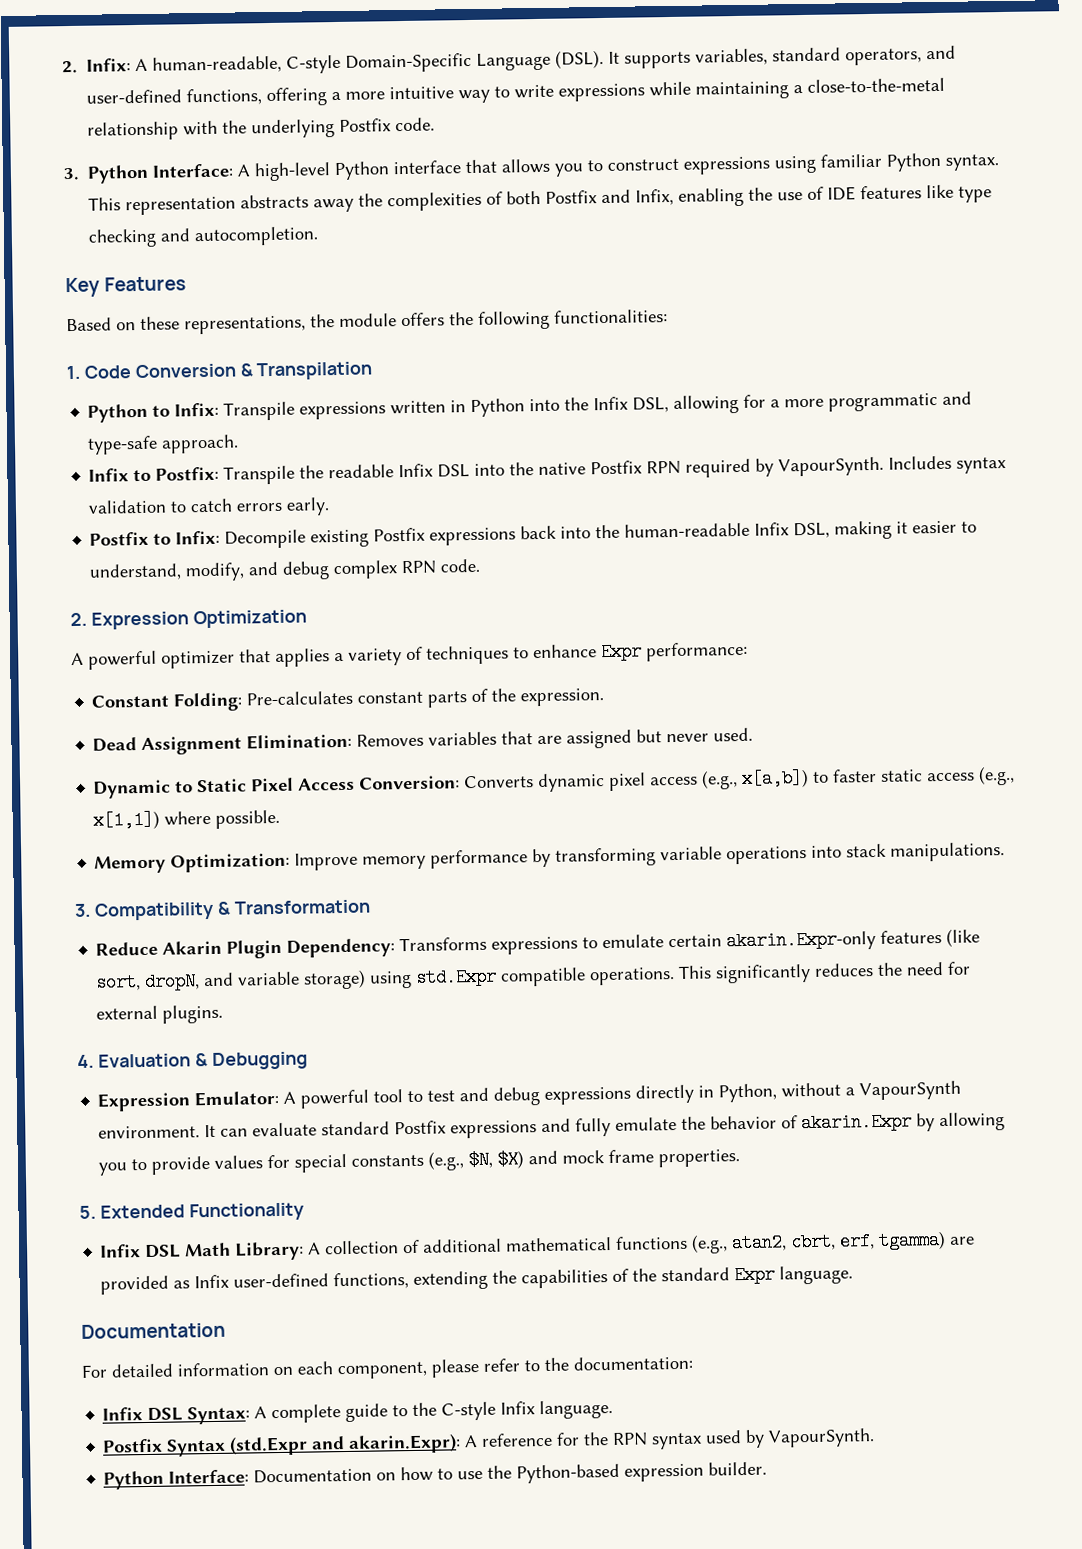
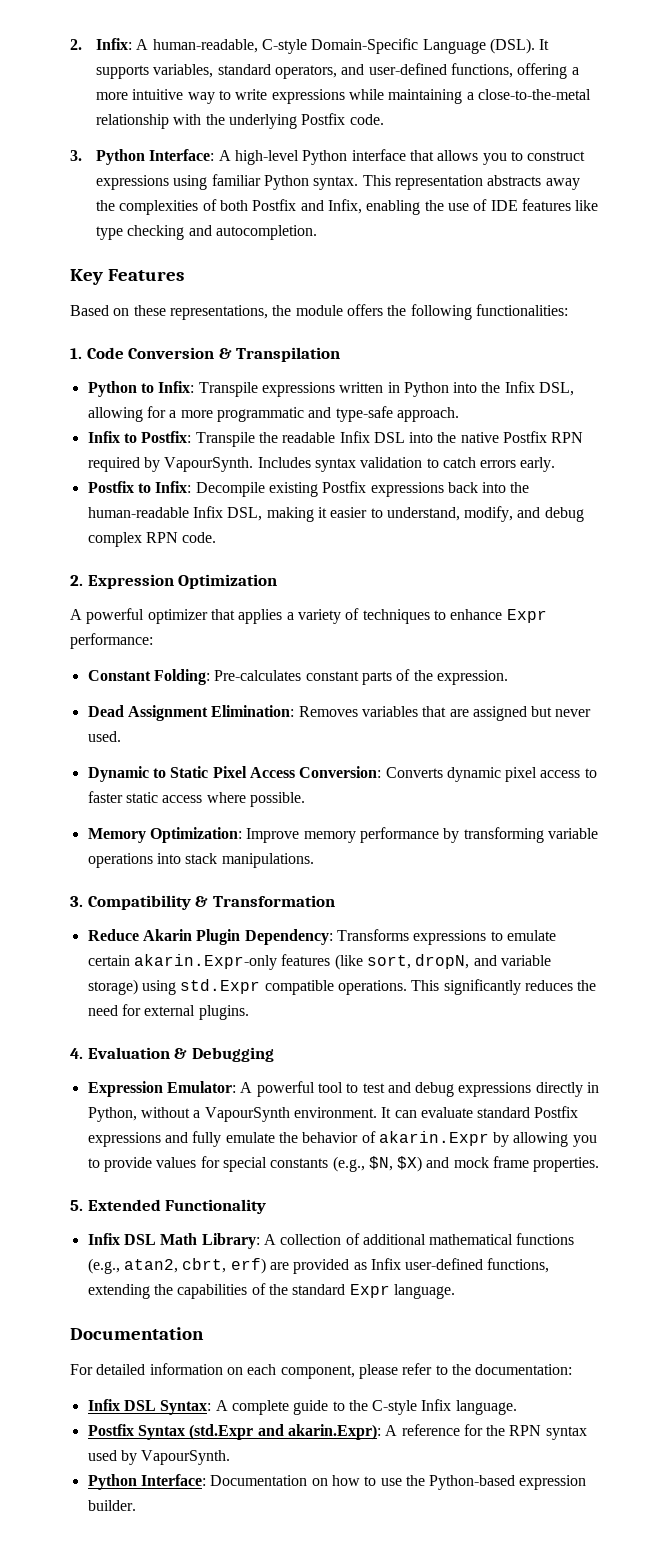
[701,768,810,790] (e.g., x[a,b]) -> (581, 774) none
[978,765,1016,786] [93,810,161,830] (e.g., x[1,1]) -> (203, 799) none
[839,1230,947,1251] erf, tgamma) -> [230,1258,266,1274] erf)

